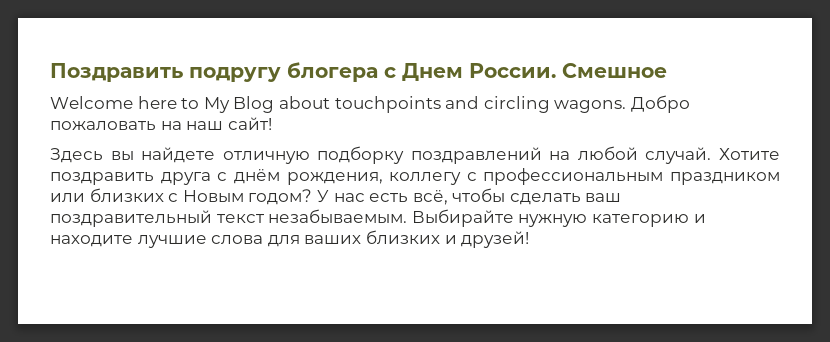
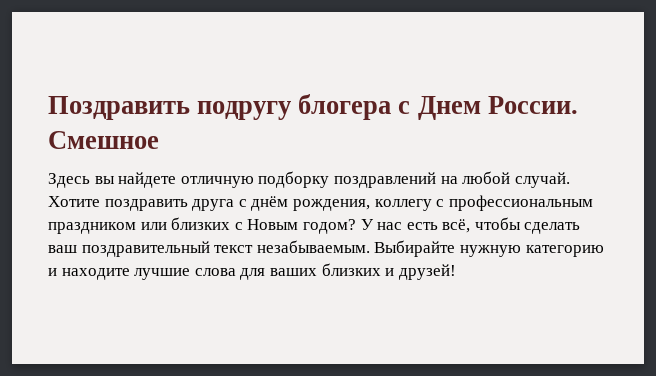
[50,95,690,113] [50,117,272,131] // Welcome here to My Blog about touchpoints and circling wagons. Добро пожаловать на наш сайт! -> (159, 140) none

